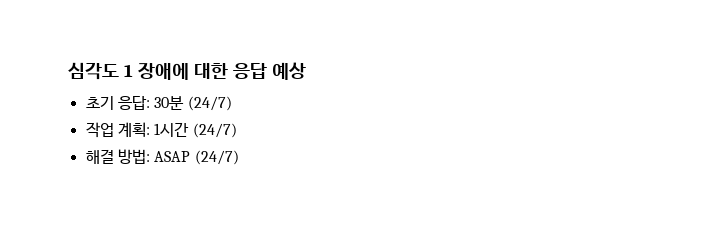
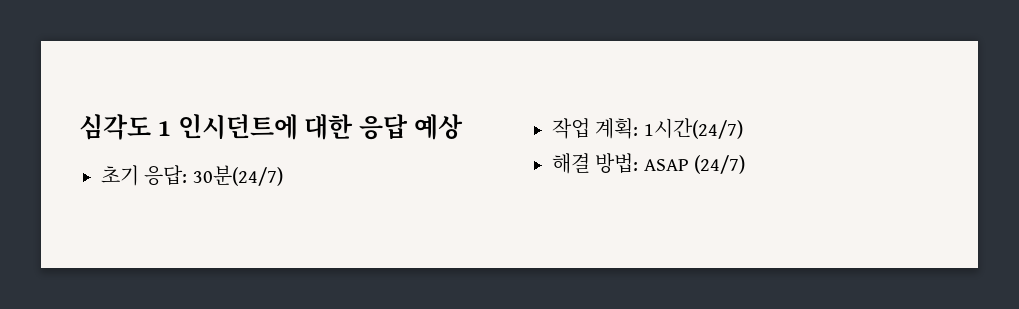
[137,63,189,80] 장애에 -> [177,114,298,140] 인시던트에
[154,96,232,111] 30분 (24/7) -> [192,165,283,186] 30분(24/7)
[154,122,237,138] 1시간 (24/7) -> [643,118,743,139] 1시간(24/7)

